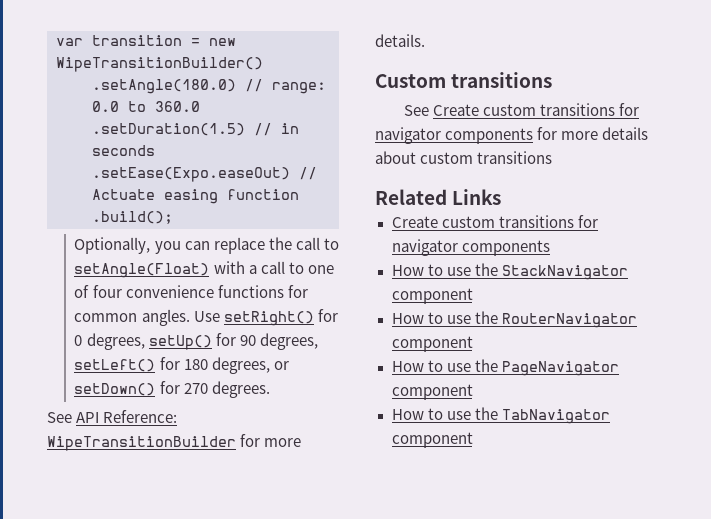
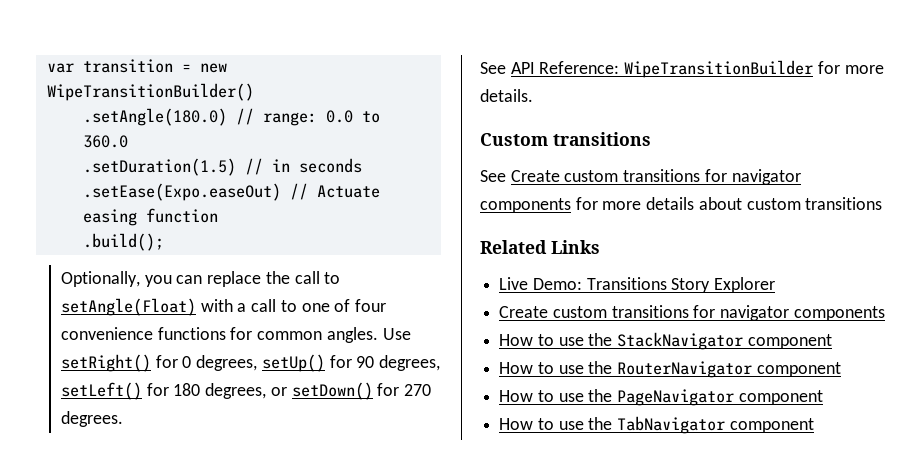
(502, 197) none -> [499,277,776,293] // Live Demo: Transitions Story Explorer

